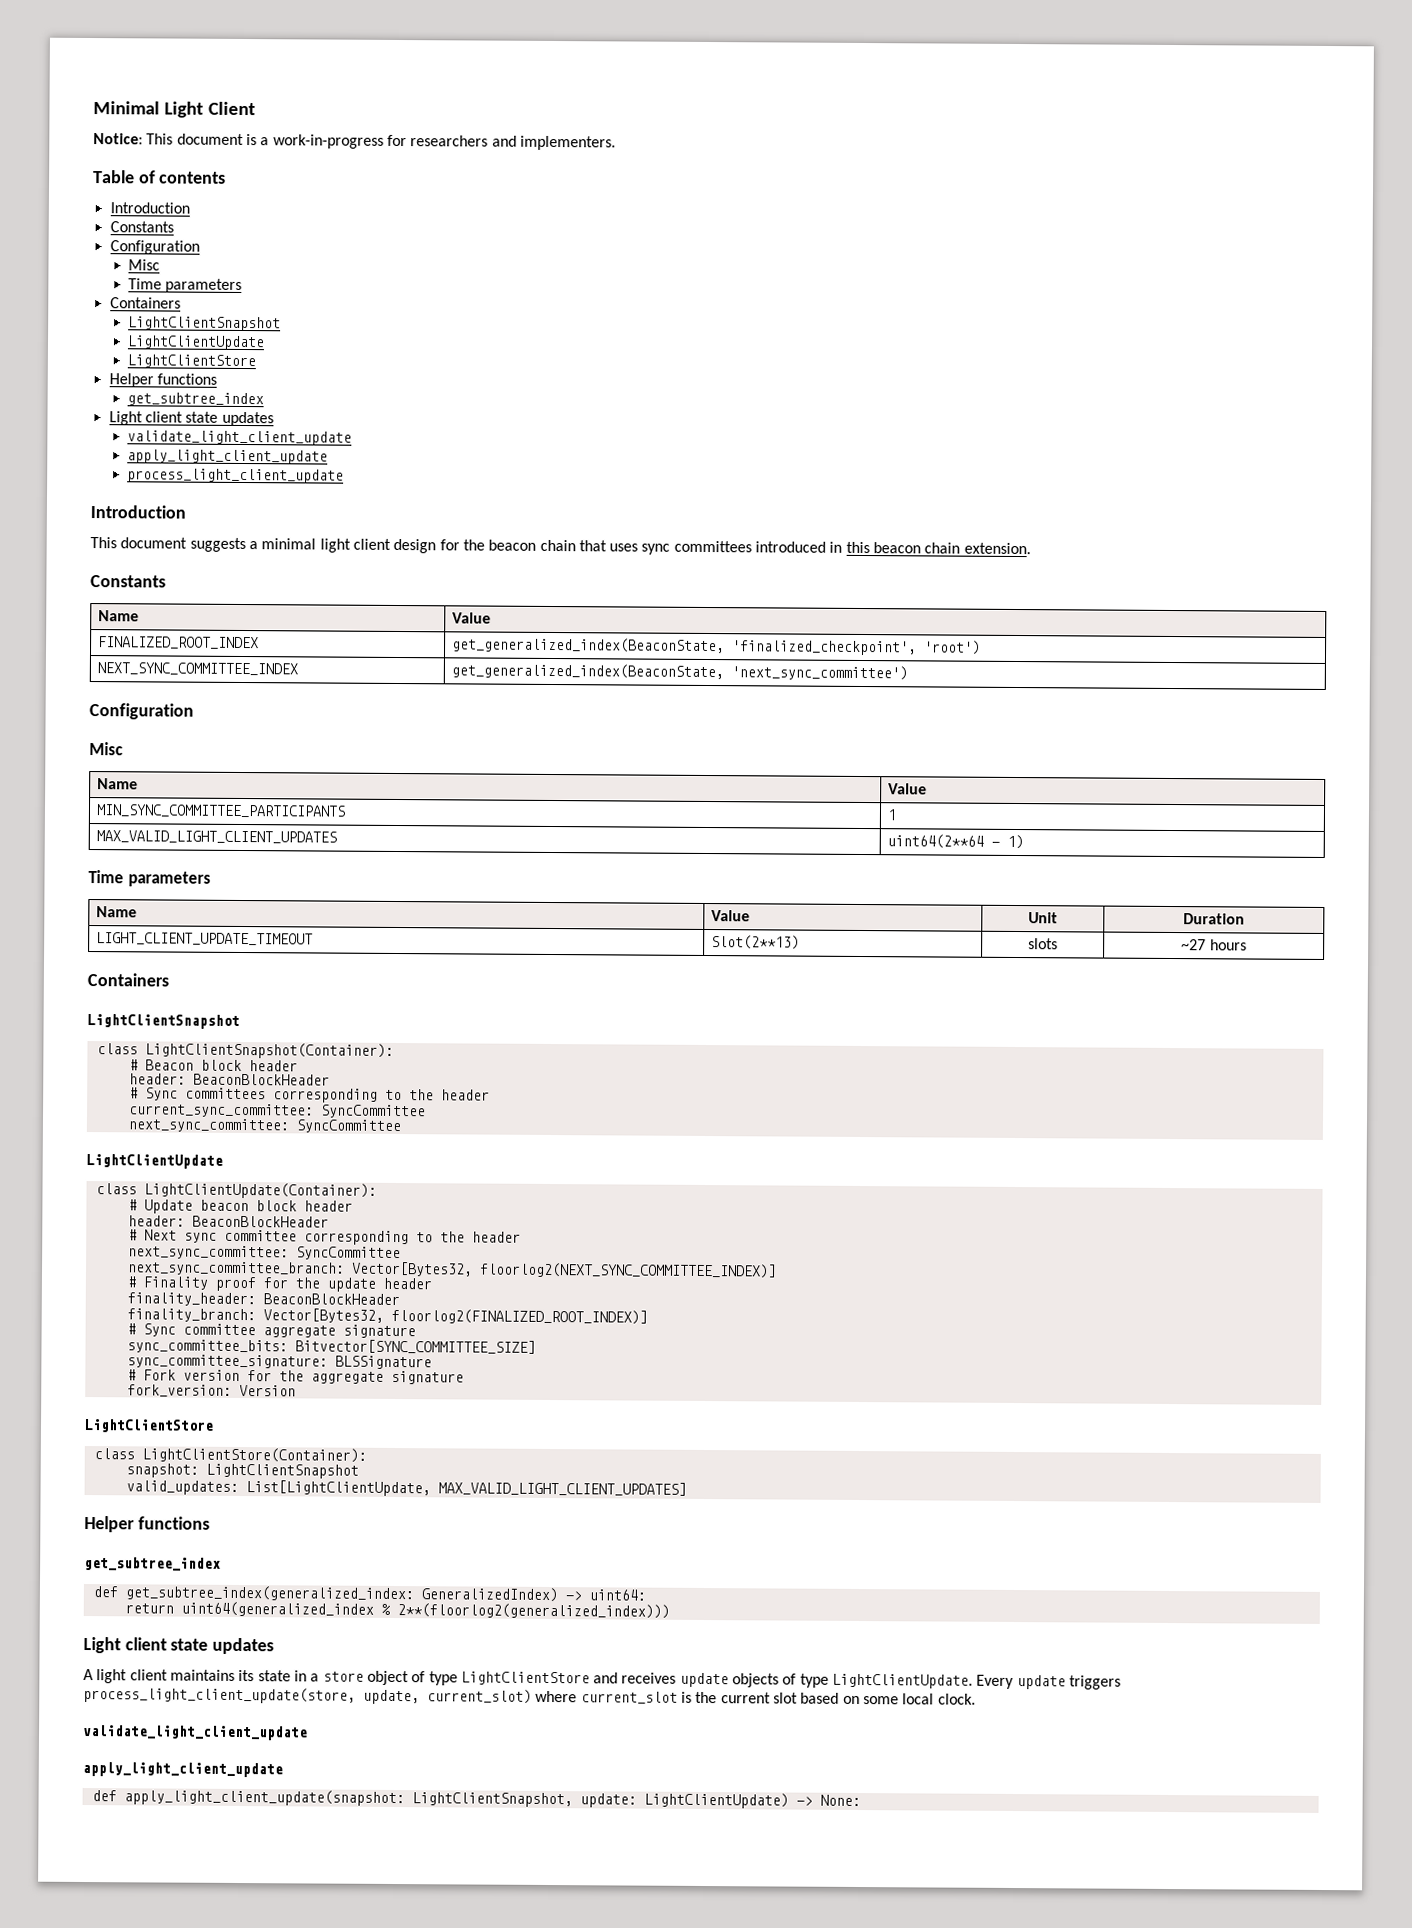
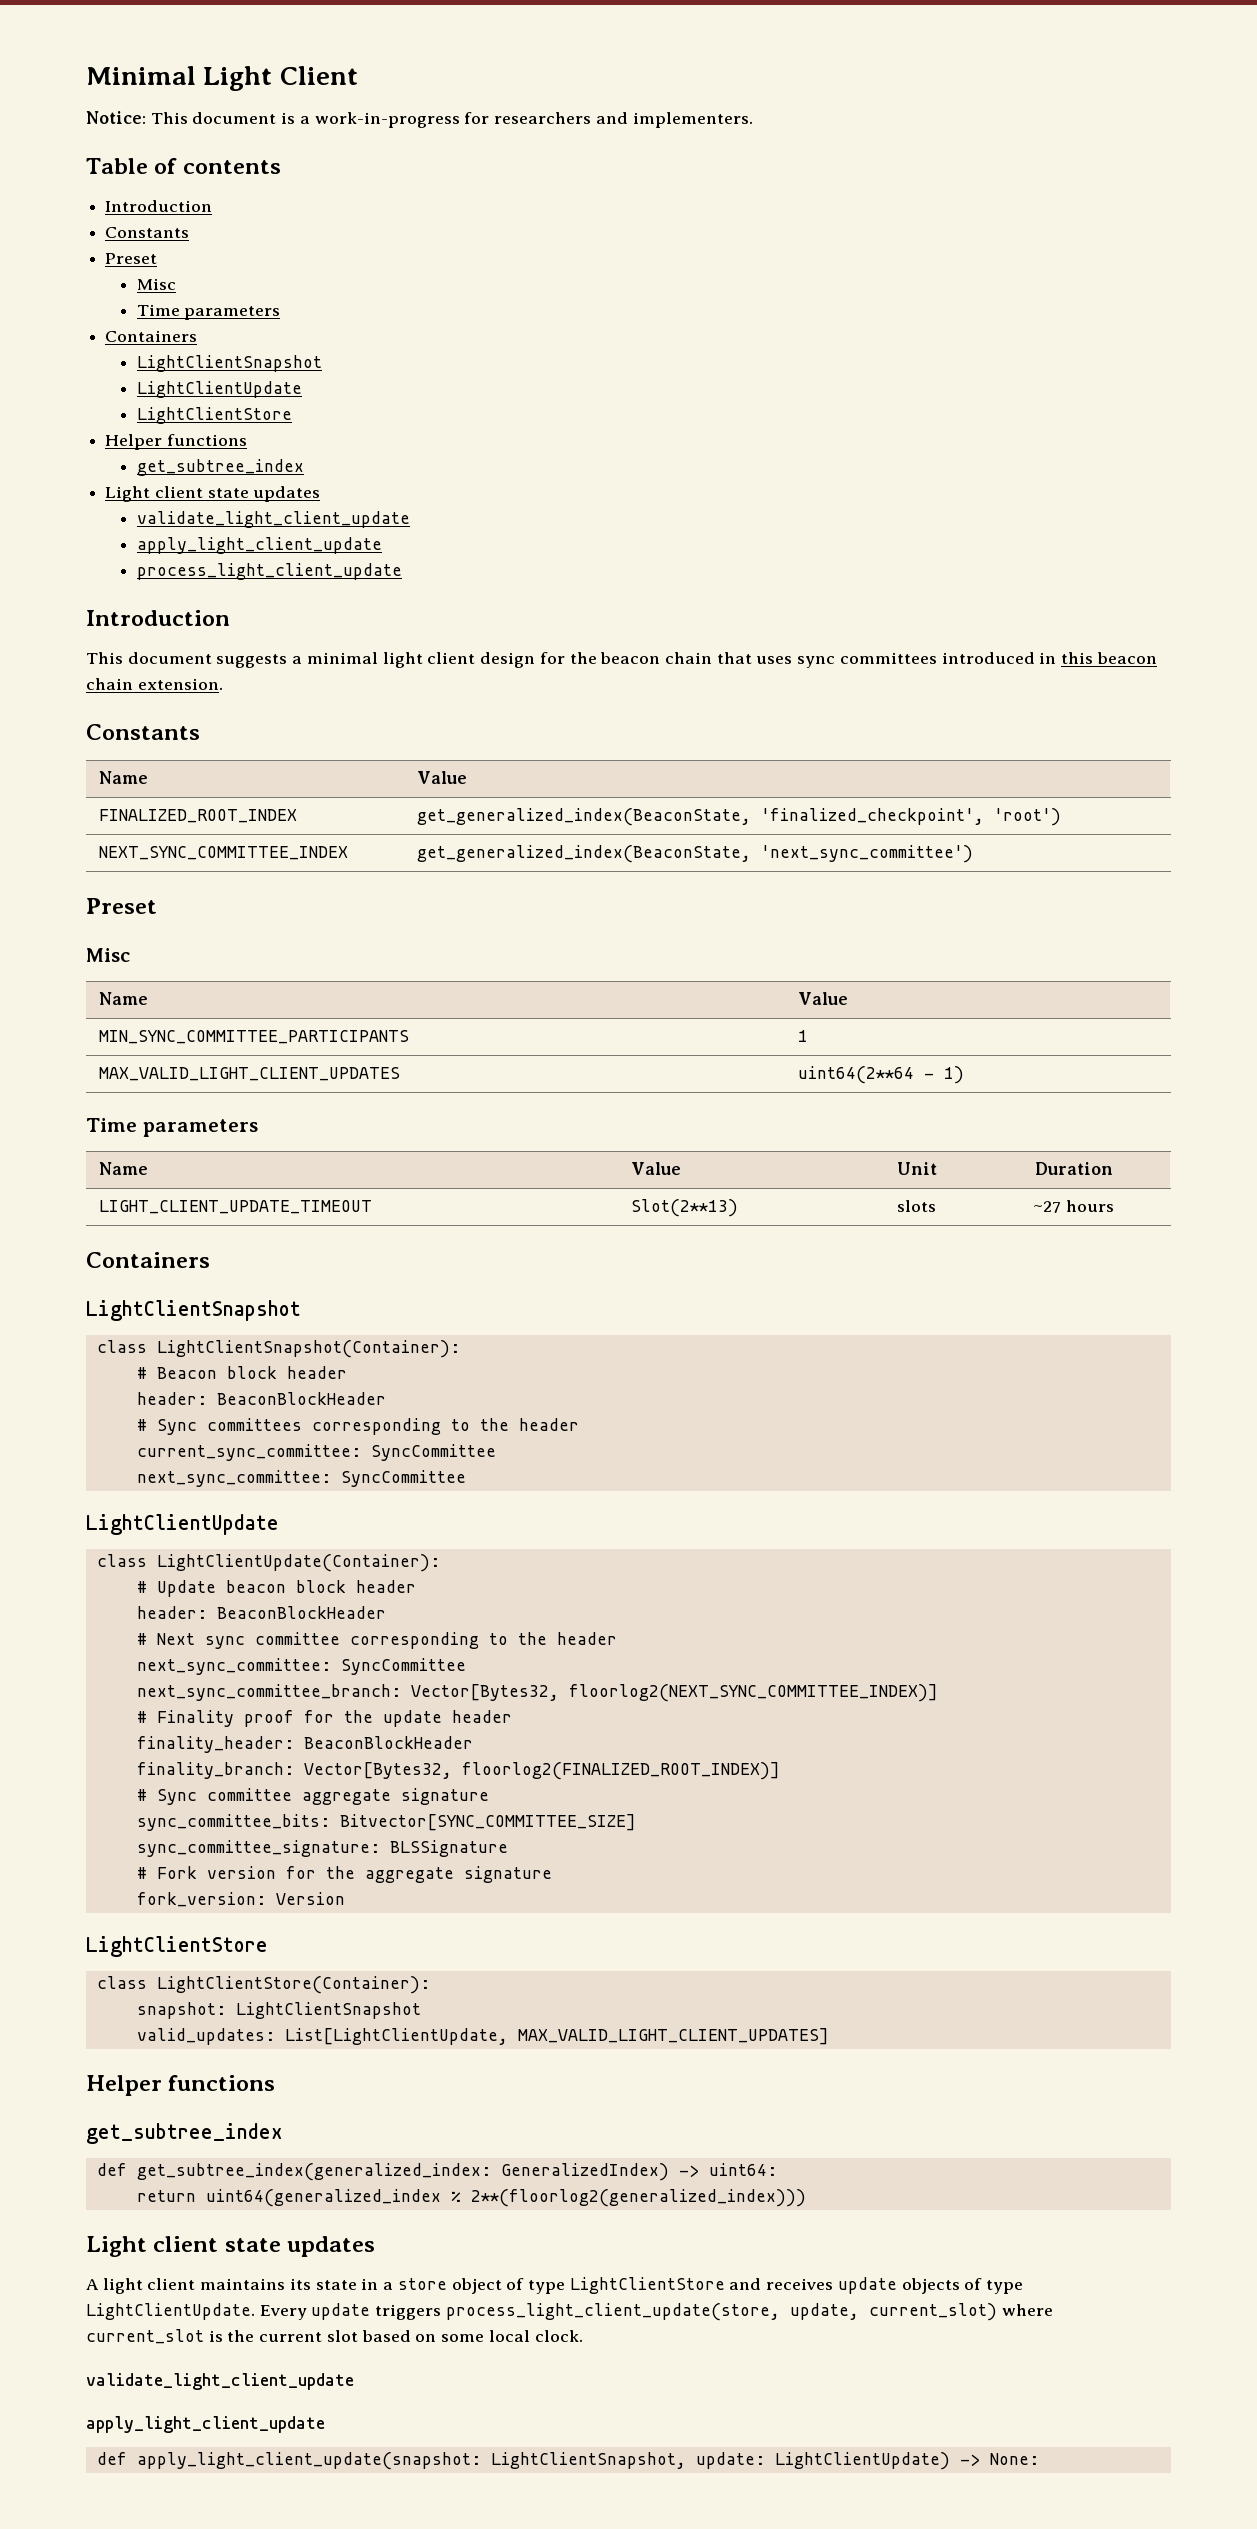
[109,240,200,255] Configuration -> [105,253,158,264] Preset
[89,703,194,720] Configuration -> [86,898,157,914] Preset

